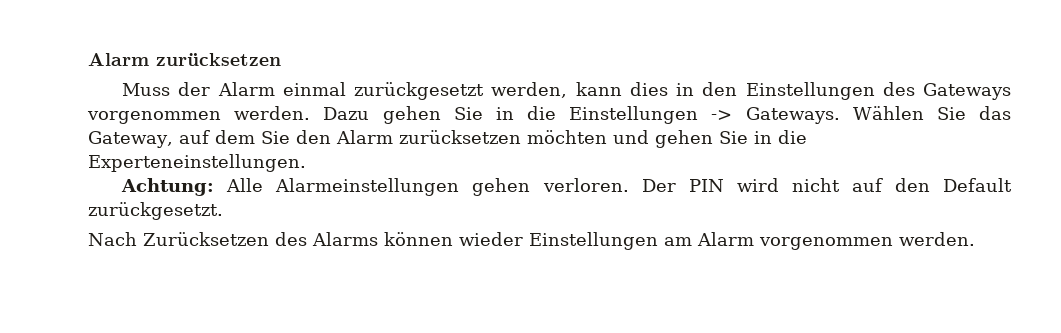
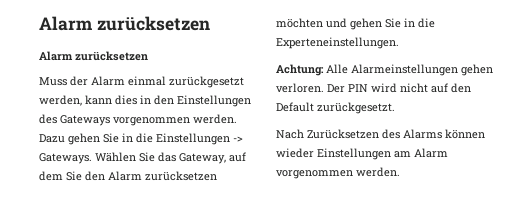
[88,53,281,66] Alarm zurücksetzen -> [39,16,210,31] [39,51,148,61] Alarm zurücksetzen // Alarm zurücksetzen

